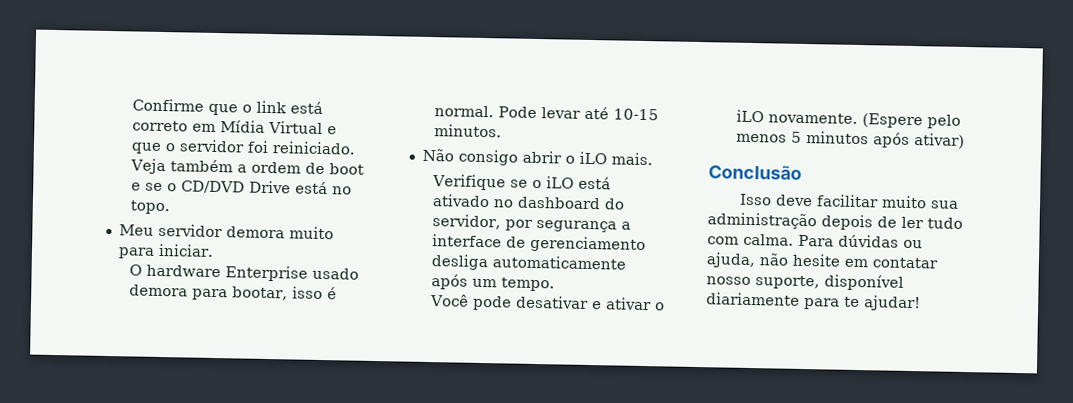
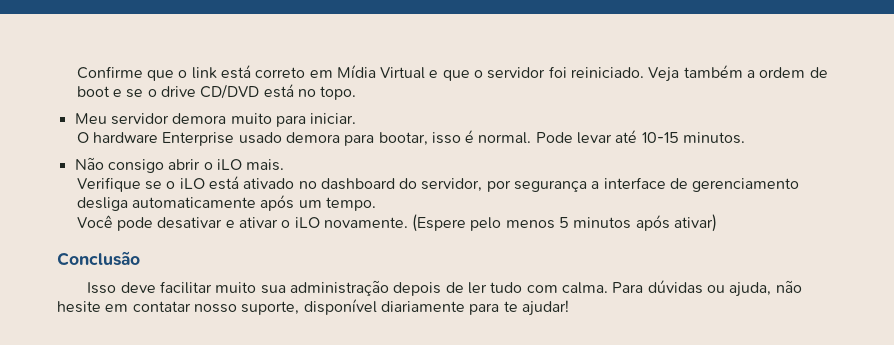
[181,180,292,194] CD/DVD Drive -> [160,84,260,99] drive CD/DVD

